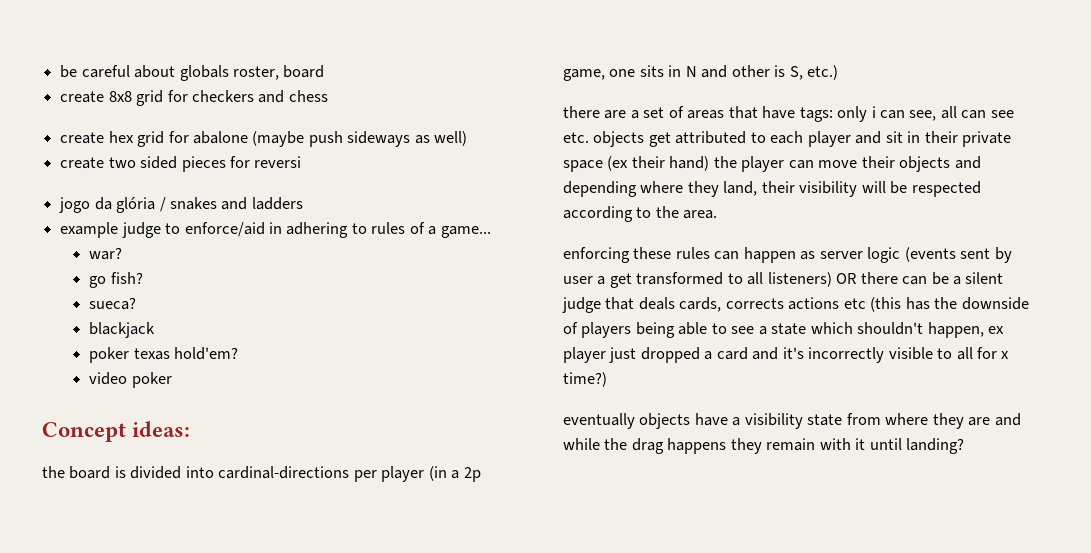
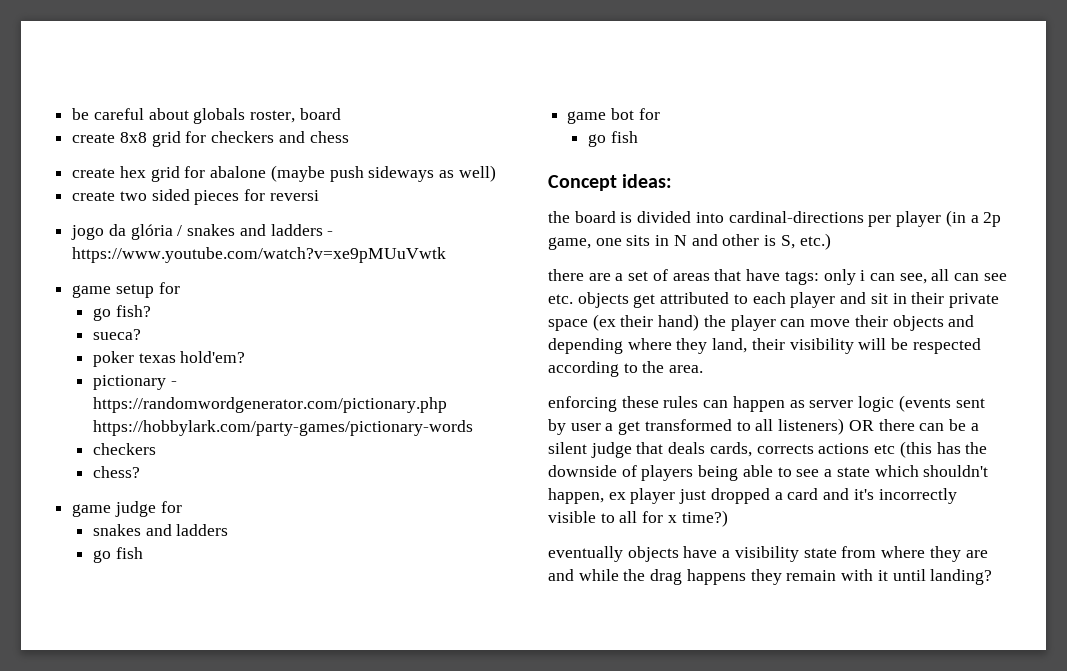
[60,222,491,238] [89,247,123,260] // example judge to enforce/aid in adhering to rules of a game... // war? -> [327,231,334,236] [72,247,447,263] [72,282,180,298] - https://www.youtube.com/watch?v=xe9pMUuVwtk // game setup for
[89,322,156,338] // blackjack -> (141, 334) none
[89,372,172,388] video poker -> [92,375,177,390] [92,397,447,413] [92,420,473,436] [92,443,156,455] [92,466,140,478] [72,501,182,517] [92,524,229,536] [92,547,143,563] [567,108,660,124] [587,131,638,147] pictionary - https://randomwordgenerator.com/pictionary.php https://hobbylark.com/party-games/pictionary-words // checkers // chess? // game judge for // snakes and ladders // go fish // game bot for // go fish

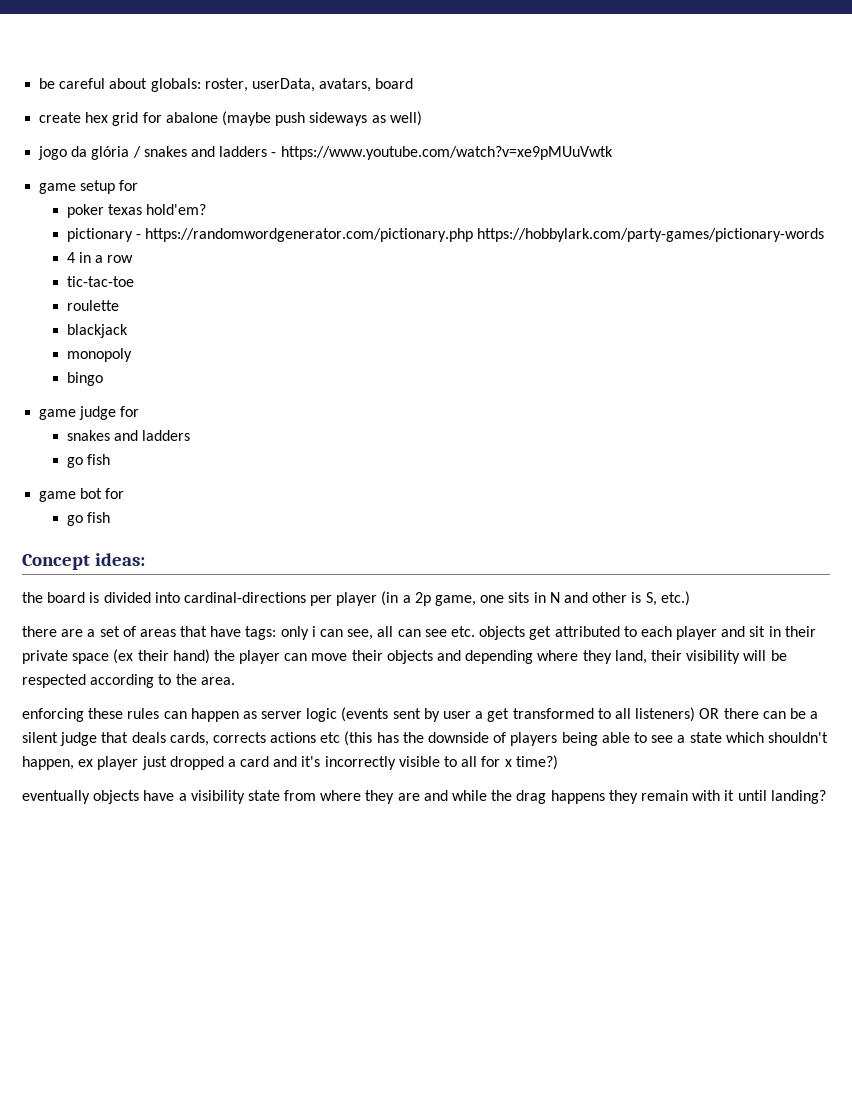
[193,108,341,124] [72,131,349,147] globals roster, board // create 8x8 grid for checkers and chess -> [150,78,414,92] globals: roster, userData, avatars, board
[72,189,319,205] // create two sided pieces for reversi -> (422, 118) none
[92,305,151,321] [92,329,141,340] // go fish? // sueca? -> (139, 185) none
[92,443,156,455] [92,466,140,478] checkers // chess? -> [66,252,134,263] [66,276,134,287] [66,300,119,311] [66,324,128,338] [66,348,132,362] [66,372,103,386] 4 in a row // tic-tac-toe // roulette // blackjack // monopoly // bingo

